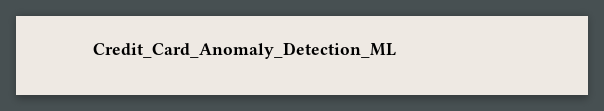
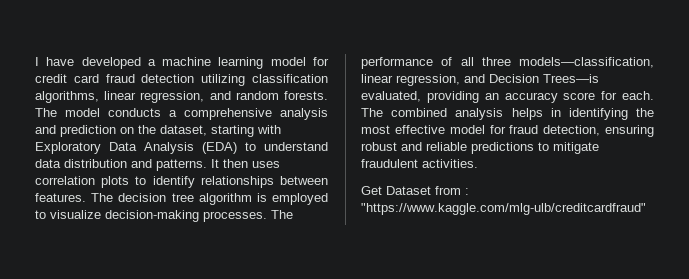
[93,42,396,59] Credit_Card_Anomaly_Detection_ML -> [35,57,329,69] [35,74,328,86] [35,91,328,103] [35,108,328,120] [35,125,281,137] [35,142,328,154] [35,159,280,171] [35,176,328,188] [35,193,328,205] [35,210,293,222] [361,57,654,69] [361,74,599,86] [361,91,654,103] [361,108,654,120] [361,125,654,137] [361,142,599,154] [361,159,478,168] [361,186,469,195] [361,203,646,215] I have developed a machine learning model for credit card fraud detection utilizing classification algorithms, linear regression, and random forests. The model conducts a comprehensive analysis and prediction on the dataset, starting with Exploratory Data Analysis (EDA) to understand data distribution and patterns. It then uses correlation plots to identify relationships between features. The decision tree algorithm is employed to visualize decision-making processes. The performance of all three models—classification, linear regression, and Decision Trees—is evaluated, providing an accuracy score for each. The combined analysis helps in identifying the most effective model for fraud detection, ensuring robust and reliable predictions to mitigate fraudulent activities. // Get Dataset from : "https://www.kaggle.com/mlg-ulb/creditcardfraud"

